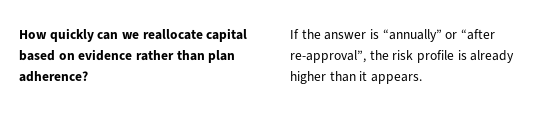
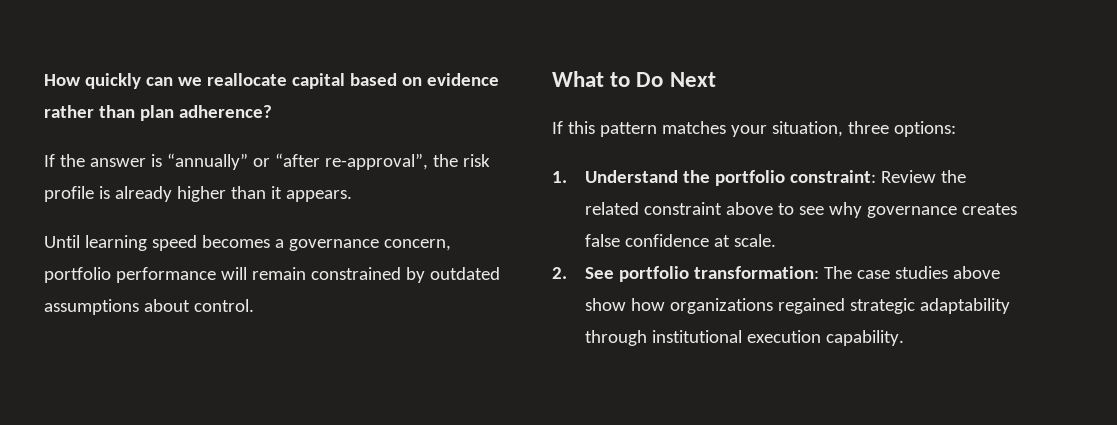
(422, 79) none -> [44,235,451,251] [44,267,500,283] [44,299,254,315] [552,71,716,87] [552,121,956,137] [552,170,966,186] [585,202,1017,218] [585,234,776,247] [552,266,1000,282] [585,298,1010,314] [585,330,904,346] // Until learning speed becomes a governance concern, portfolio performance will remain constrained by outdated assumptions about control. // What to Do Next // If this pattern matches your situation, three options: // 1. Understand the portfolio constraint: Review the related constraint above to see why governance creates false confidence at scale. // 2. See portfolio transformation: The case studies above show how organizations regained strategic adaptability through institutional execution capability.

